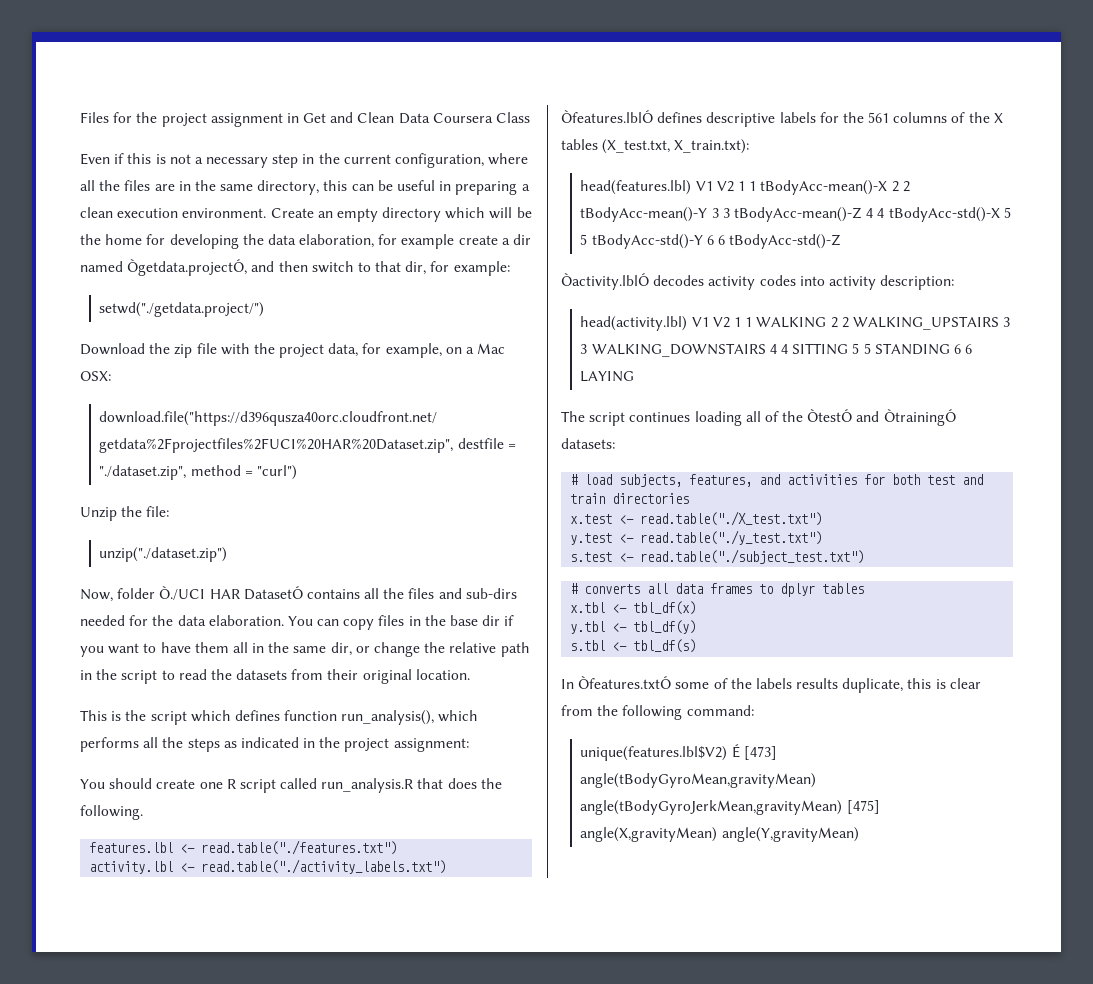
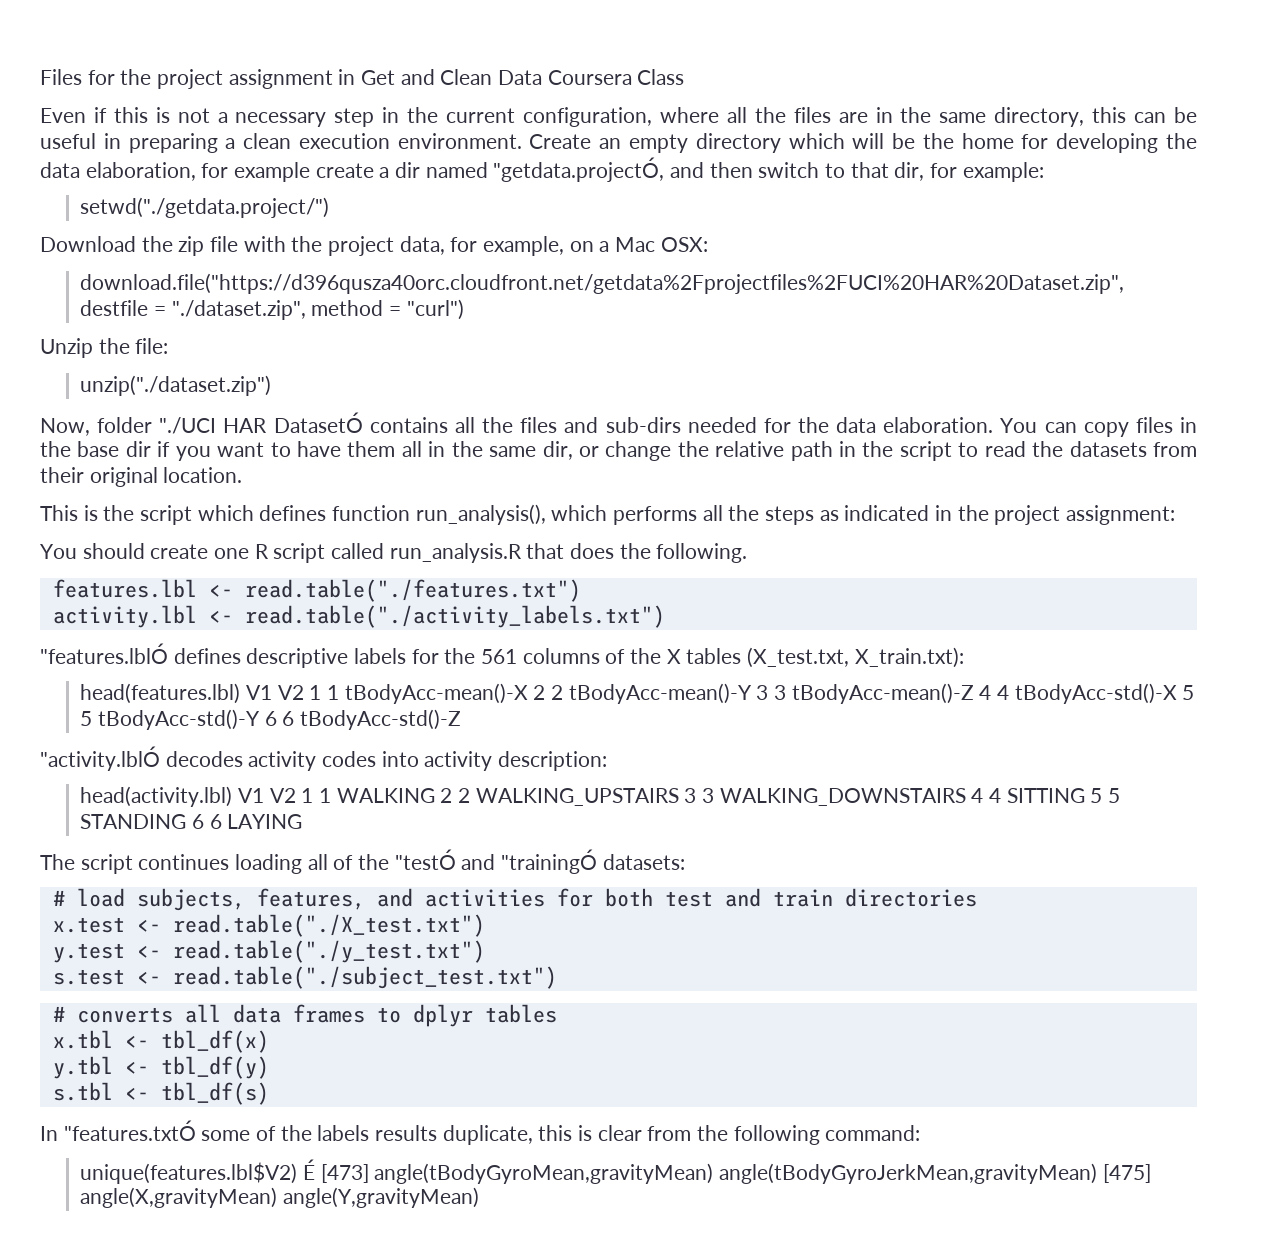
[127,259,248,276] Ògetdata.projectÓ, -> [493,157,665,182] "getdata.projectÓ,
[159,586,206,600] Ò./UCI -> [159,417,217,434] "./UCI
[561,110,653,123] Òfeatures.lblÓ -> [40,643,168,664] "features.lblÓ
[561,273,649,290] Òactivity.lblÓ -> [40,746,160,771] "activity.lblÓ
[807,409,956,426] ÒtestÓ and ÒtrainingÓ -> [394,849,598,874] "testÓ and "trainingÓ
[578,676,672,689] Òfeatures.txtÓ -> [63,1120,196,1141] "features.txtÓ

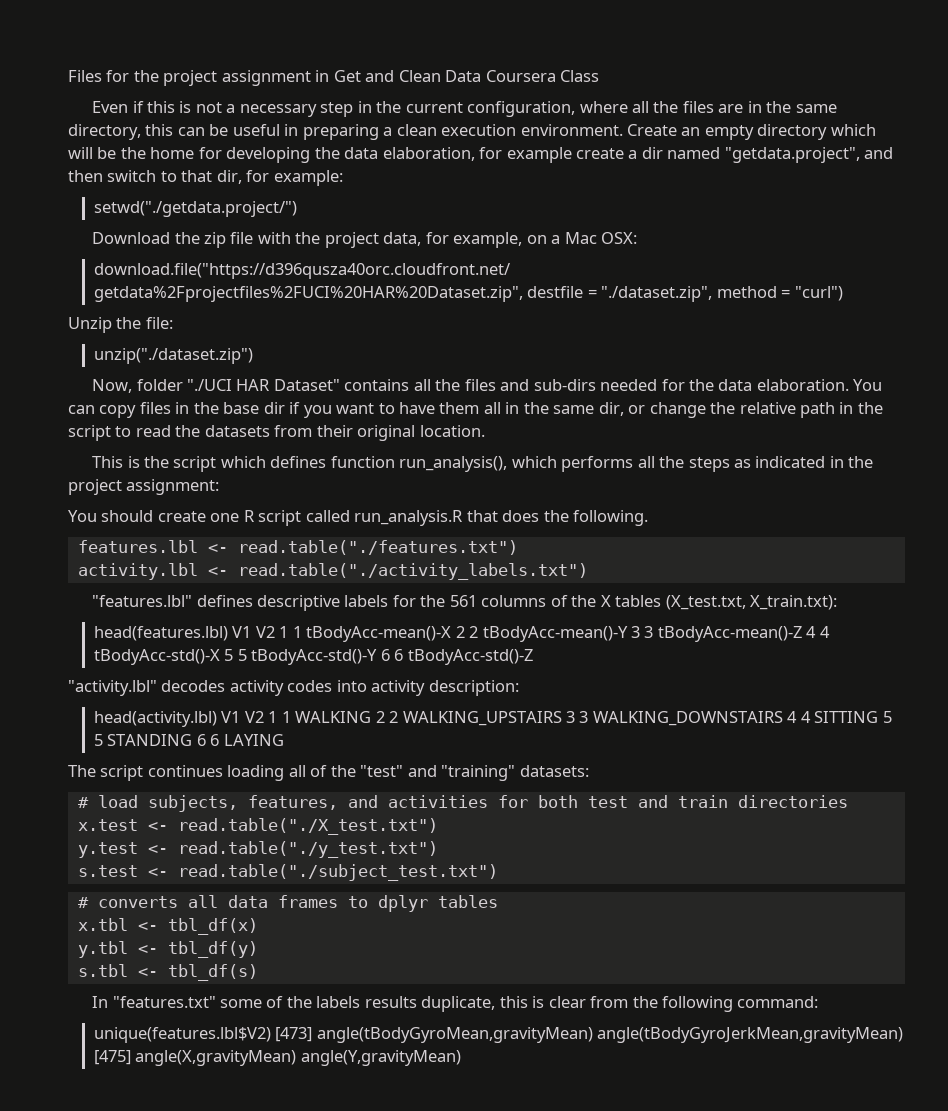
[493,157,665,182] "getdata.projectÓ, -> [724,147,860,163] "getdata.project",
[273,412,363,433] DatasetÓ -> [273,379,340,391] Dataset"
[40,643,168,664] "features.lblÓ -> [92,595,193,607] "features.lbl"
[40,746,160,771] "activity.lblÓ -> [68,680,157,696] "activity.lbl"
[394,849,598,874] "testÓ and "trainingÓ -> [360,765,516,781] "test" and "training"
[63,1120,196,1141] "features.txtÓ -> [112,996,216,1008] "features.txt"
[302,1159,315,1180] É -> (271, 1035) none

